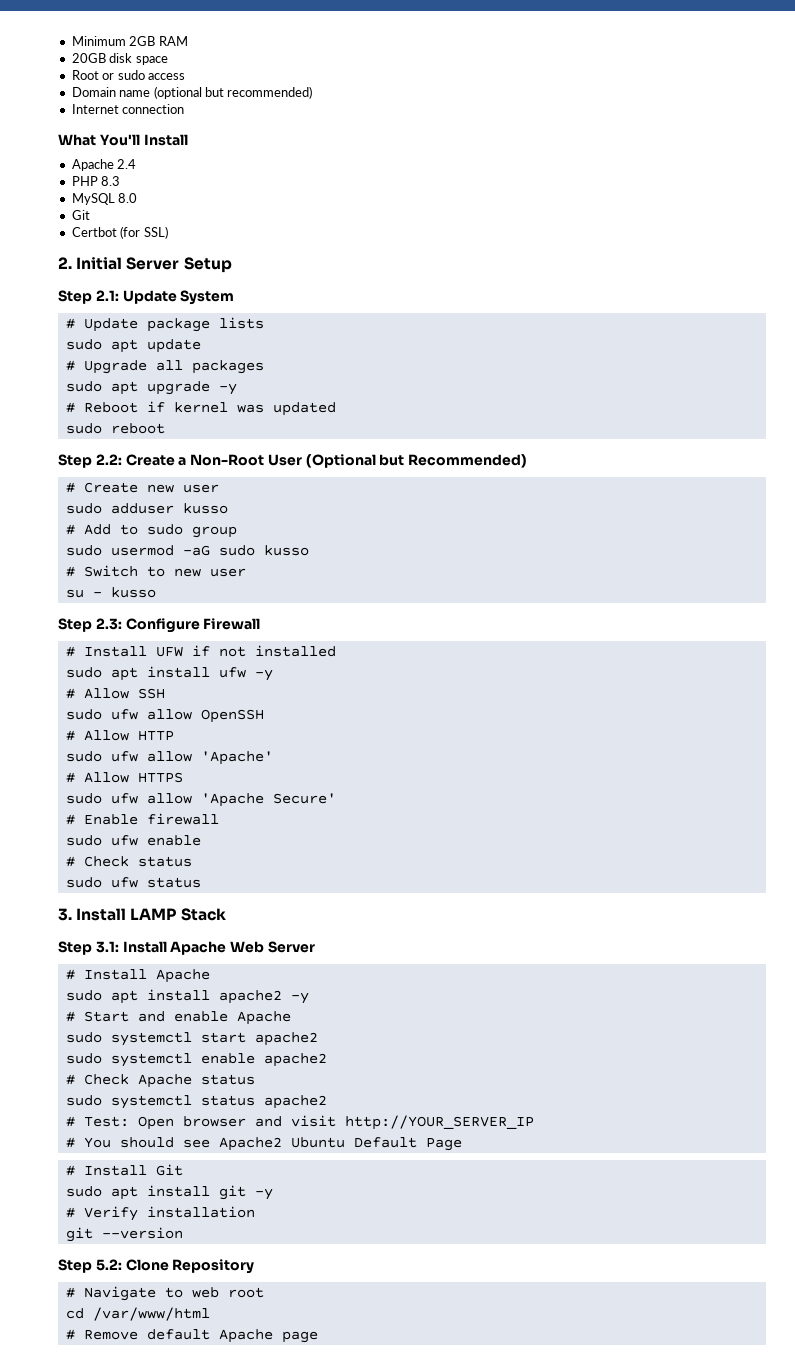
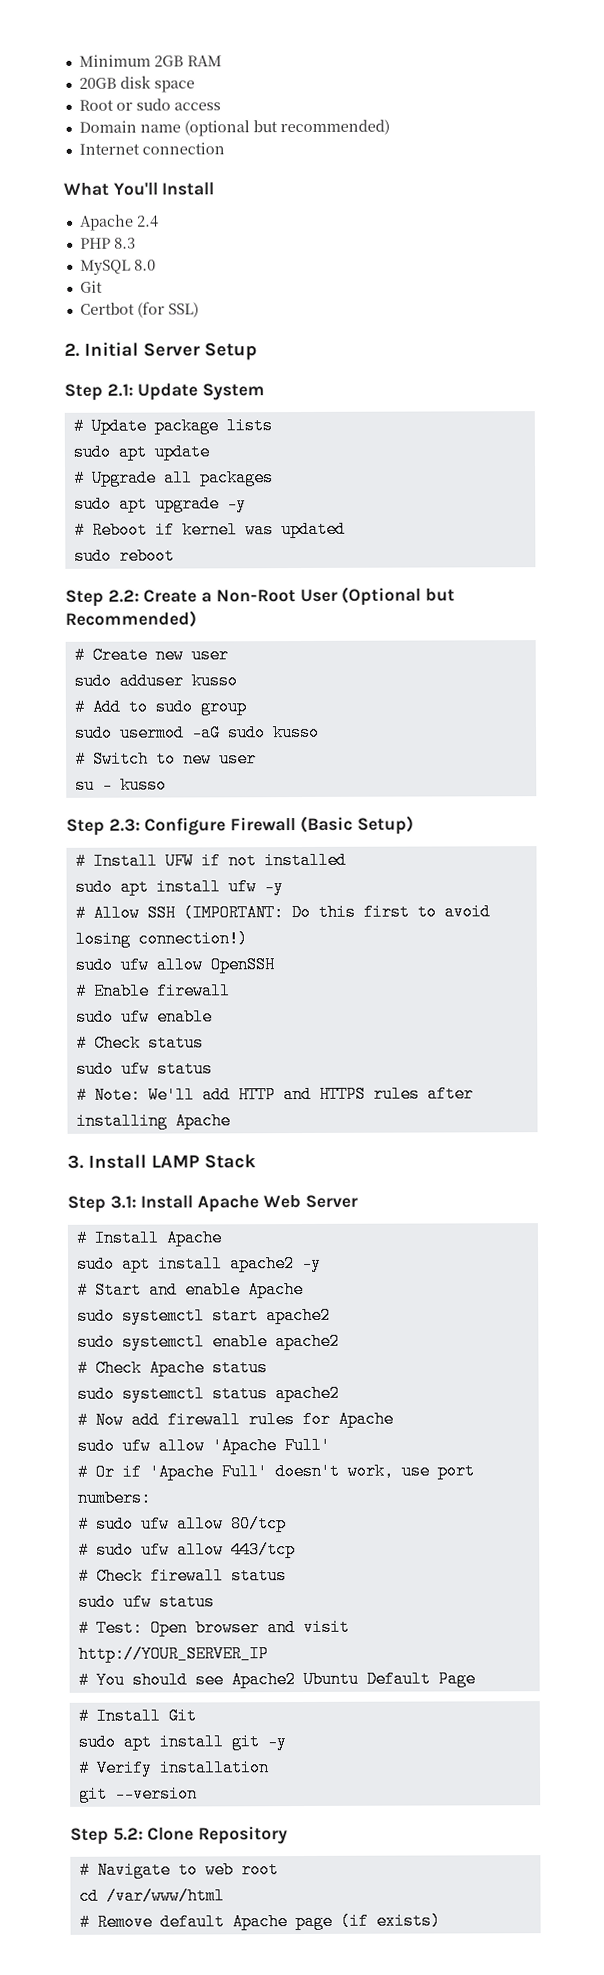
(261, 624) none -> [299,815,414,835] (Basic Setup)
[65,709,264,723] [65,730,174,741] [65,751,273,765] [65,772,183,783] [65,793,336,807] // sudo ufw allow OpenSSH // # Allow HTTP // sudo ufw allow 'Apache' // # Allow HTTPS // sudo ufw allow 'Apache Secure' -> [182,903,491,922] [74,930,248,948] [74,956,275,974] (IMPORTANT: Do this first to avoid losing connection!) // sudo ufw allow OpenSSH
(201, 882) none -> [75,1085,474,1104] [75,1112,231,1130] // # Note: We'll add HTTP and HTTPS rules after installing Apache
(327, 1102) none -> [76,1410,394,1429] [76,1436,331,1455] [76,1462,475,1481] [76,1489,151,1507] [77,1515,287,1533] [77,1541,296,1559] [77,1567,287,1585] [77,1593,215,1611] // # Now add firewall rules for Apache // sudo ufw allow 'Apache Full' // # Or if 'Apache Full' doesn't work, use port numbers: // # sudo ufw allow 80/tcp // # sudo ufw allow 443/tcp // # Check firewall status // sudo ufw status
(318, 1337) none -> [339,1912,441,1930] (if exists)

